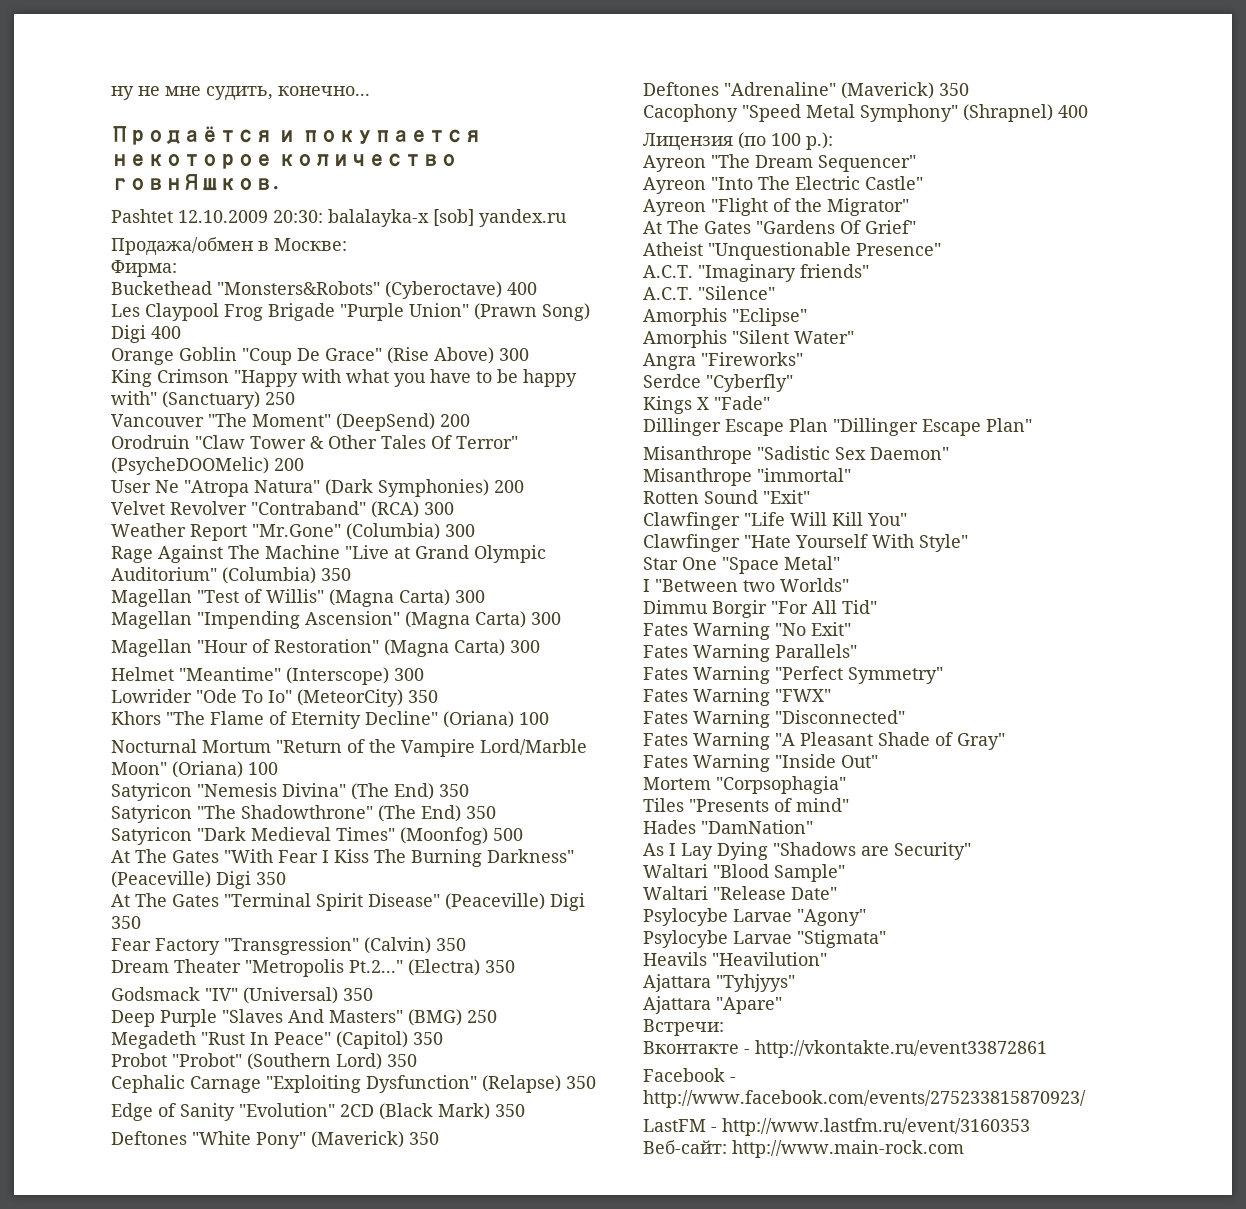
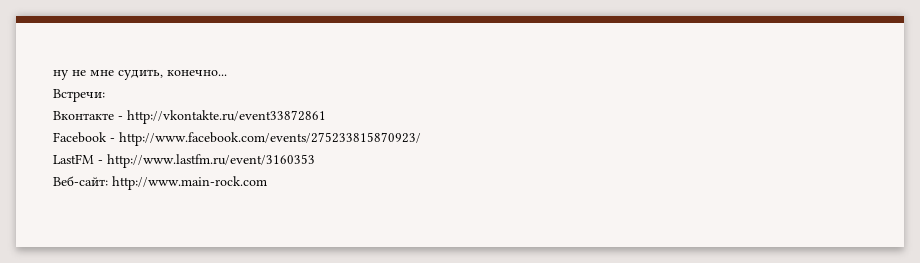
[111,126,482,145] [111,153,459,169] [111,174,279,191] [111,209,567,227] [111,237,347,256] [111,260,177,277] [111,281,537,299] [111,303,590,321] [111,325,181,343] [111,347,529,365] [111,369,577,387] [111,391,295,409] [111,413,470,431] [111,435,518,449] [111,457,304,475] [111,479,524,497] [111,501,454,518] [111,523,475,541] [111,545,546,563] [111,567,351,584] [111,589,485,607] [111,611,561,629] [111,639,540,657] [111,667,424,685] [111,689,438,707] [111,711,549,729] [111,739,587,757] [111,761,278,778] [111,783,469,801] [111,805,496,823] [111,827,523,845] [111,849,574,867] [111,871,286,889] [111,893,585,911] [111,916,141,929] [111,937,466,955] [111,959,515,977] [111,987,373,1004] [111,1009,497,1027] [111,1031,443,1049] [111,1053,417,1070] [111,1075,596,1093] [111,1103,525,1121] [111,1131,439,1149] [643,82,969,99] [643,104,1088,122] [643,132,833,151] [643,154,916,172] [643,176,923,194] [643,198,909,216] [643,220,916,234] [643,242,941,260] [643,264,869,282] [643,286,775,300] [643,308,807,326] [643,330,854,348] [643,352,803,370] [643,374,793,392] [643,396,770,414] [643,418,1032,436] [643,446,949,464] [643,468,851,486] [643,490,810,504] [643,512,907,530] [643,534,968,552] [643,556,840,574] [643,578,849,592] [643,600,877,618] [643,622,851,640] [643,644,857,662] [643,666,943,684] [643,688,831,706] [643,710,905,728] [643,732,1005,750] [643,754,878,772] [643,776,846,794] [643,798,849,812] [643,820,813,834] [643,842,971,860] [643,864,845,882] [643,886,837,900] [643,908,866,926] [643,930,886,948] [643,952,827,966] [643,974,795,992] [643,996,782,1014] // Продаётся и покупается некоторое количество говнЯшков. // Pashtet 12.10.2009 20:30: balalayka-x [sob] yandex.ru // Продажа/обмен в Москве: // Фирма: // Buckethead "Monsters&Robots" (Cyberoctave) 400 // Les Claypool Frog Brigade "Purple Union" (Prawn Song) Digi 400 // Orange Goblin "Coup De Grace" (Rise Above) 300 // King Crimson "Happy with what you have to be happy with" (Sanctuary) 250 // Vancouver "The Moment" (DeepSend) 200 // Orodruin "Claw Tower & Other Tales Of Terror" (PsycheDOOMelic) 200 // User Ne "Atropa Natura" (Dark Symphonies) 200 // Velvet Revolver "Contraband" (RCA) 300 // Weather Report "Mr.Gone" (Columbia) 300 // Rage Against The Machine "Live at Grand Olympic Auditorium" (Columbia) 350 // Magellan "Test of Willis" (Magna Carta) 300 // Magellan "Impending Ascension" (Magna Carta) 300 // Magellan "Hour of Restoration" (Magna Carta) 300 // Helmet "Meantime" (Interscope) 300 // Lowrider "Ode To Io" (MeteorCity) 350 // Khors "The Flame of Eternity Decline" (Oriana) 100 // Nocturnal Mortum "Return of the Vampire Lord/Marble Moon" (Oriana) 100 // Satyricon "Nemesis Divina" (The End) 350 // Satyricon "The Shadowthrone" (The End) 350 // Satyricon "Dark Medieval Times" (Moonfog) 500 // At The Gates "With Fear I Kiss The Burning Darkness" (Peaceville) Digi 350 // At The Gates "Terminal Spirit Disease" (Peaceville) Digi 350 // Fear Factory "Transgression" (Calvin) 350 // Dream Theater "Metropolis Pt.2..." (Electra) 350 // Godsmack "IV" (Universal) 350 // Deep Purple "Slaves And Masters" (BMG) 250 // Megadeth "Rust In Peace" (Capitol) 350 // Probot "Probot" (Southern Lord) 350 // Cephalic Carnage "Exploiting Dysfunction" (Relapse) 350 // Edge of Sanity "Evolution" 2CD (Black Mark) 350 // Deftones "White Pony" (Maverick) 350 // Deftones "Adrenaline" (Maverick) 350 // Cacophony "Speed Metal Symphony" (Shrapnel) 400 // Лицензия (по 100 р.): // Ayreon "The Dream Sequencer" // Ayreon "Into The Electric Castle" // Ayreon "Flight of the Migrator" // At The Gates "Gardens Of Grief" // Atheist "Unquestionable Presence" // A.C.T. "Imaginary friends" // A.C.T. "Silence" // Amorphis "Eclipse" // Amorphis "Silent Water" // Angra "Fireworks" // Serdce "Cyberfly" // Kings X "Fade" // Dillinger Escape Plan "Dillinger Escape Plan" // Misanthrope "Sadistic Sex Daemon" // Misanthrope "immortal" // Rotten Sound "Exit" // Clawfinger "Life Will Kill You" // Clawfinger "Hate Yourself With Style" // Star One "Space Metal" // I "Between two Worlds" // Dimmu Borgir "For All Tid" // Fates Warning "No Exit" // Fates Warning Parallels" // Fates Warning "Perfect Symmetry" // Fates Warning "FWX" // Fates Warning "Disconnected" // Fates Warning "A Pleasant Shade of Gray" // Fates Warning "Inside Out" // Mortem "Corpsophagia" // Tiles "Presents of mind" // Hades "DamNation" // As I Lay Dying "Shadows are Security" // Waltari "Blood Sample" // Waltari "Release Date" // Psylocybe Larvae "Agony" // Psylocybe Larvae "Stigmata" // Heavils "Heavilution" // Ajattara "Tyhjyys" // Ajattara "Apare" -> (227, 73) none

